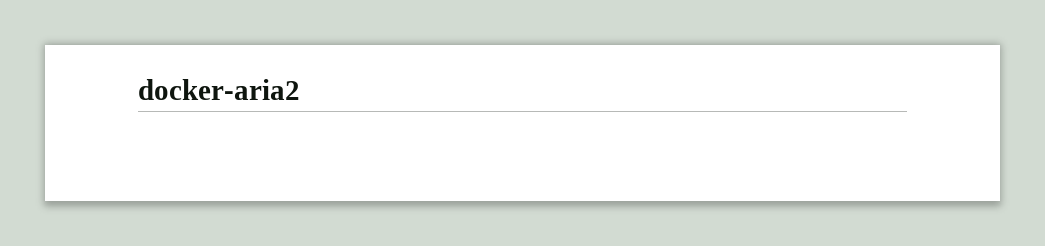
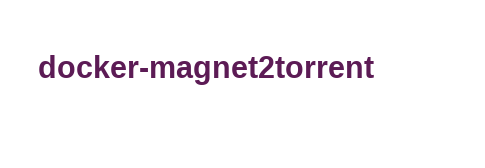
[138,79,300,100] docker-aria2 -> [38,55,374,85] docker-magnet2torrent

